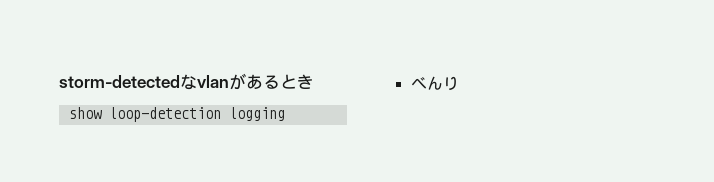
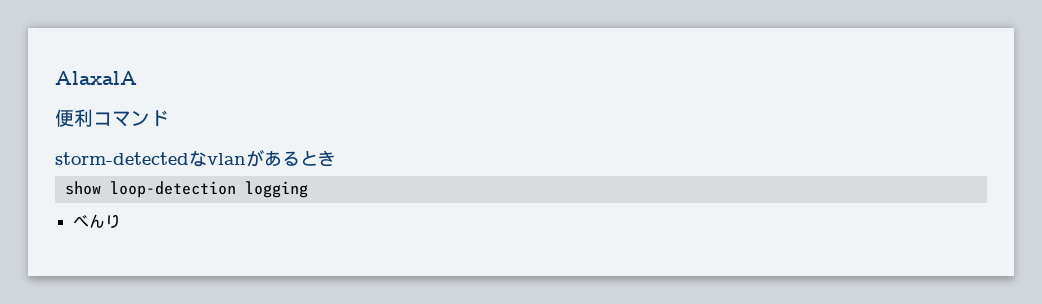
(59, 81) none -> [55,71,137,85] [55,109,169,127] AlaxalA // 便利コマンド //

